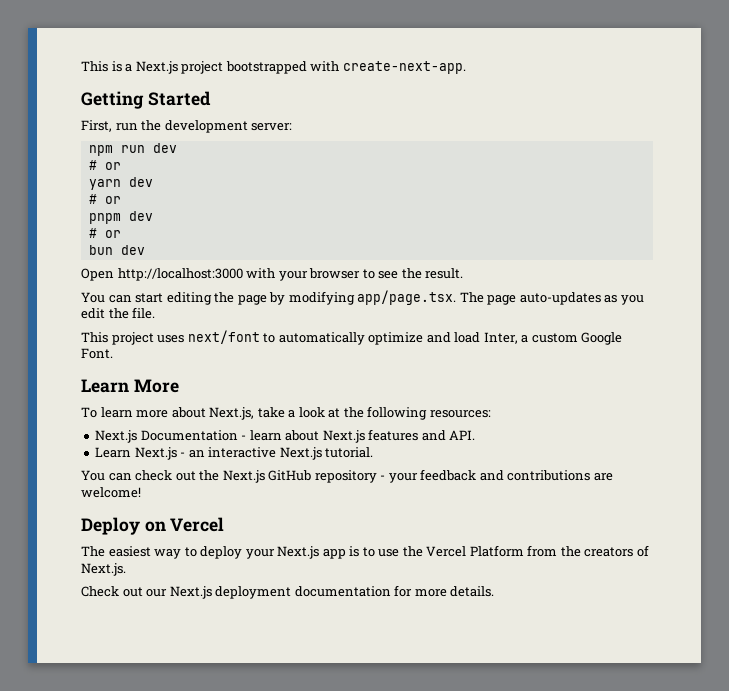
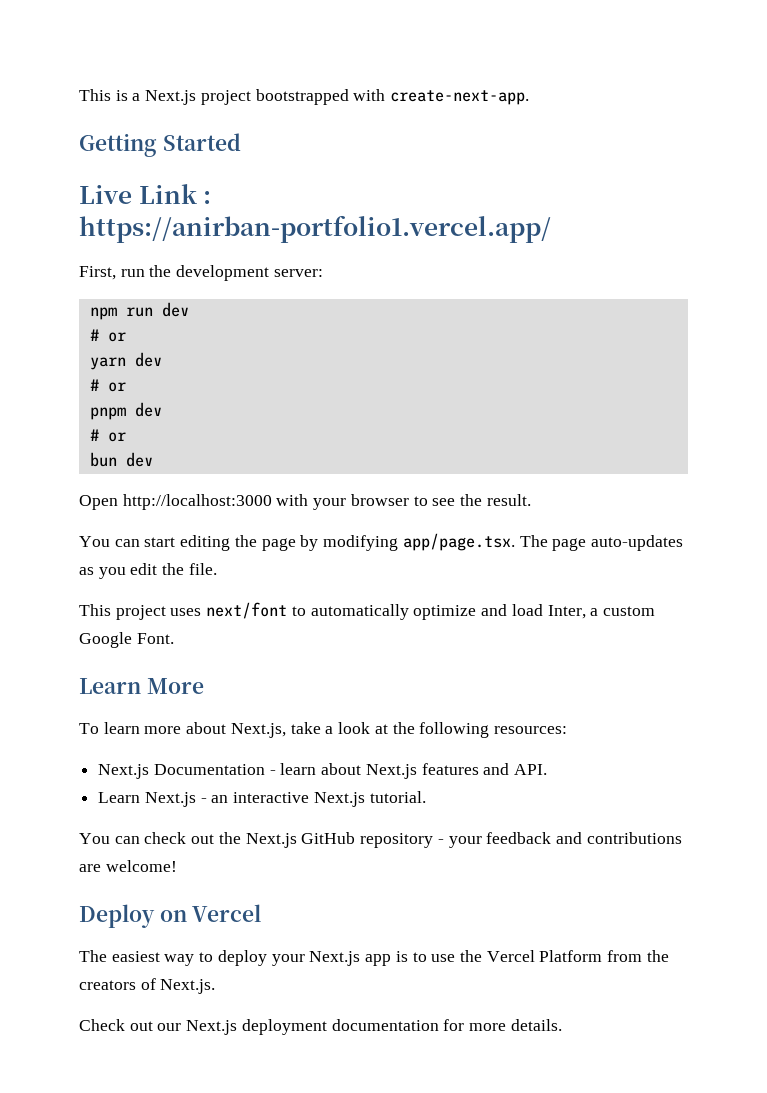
(211, 98) none -> [79,184,212,204] [79,215,551,243] // Live Link : https://anirban-portfolio1.vercel.app/

